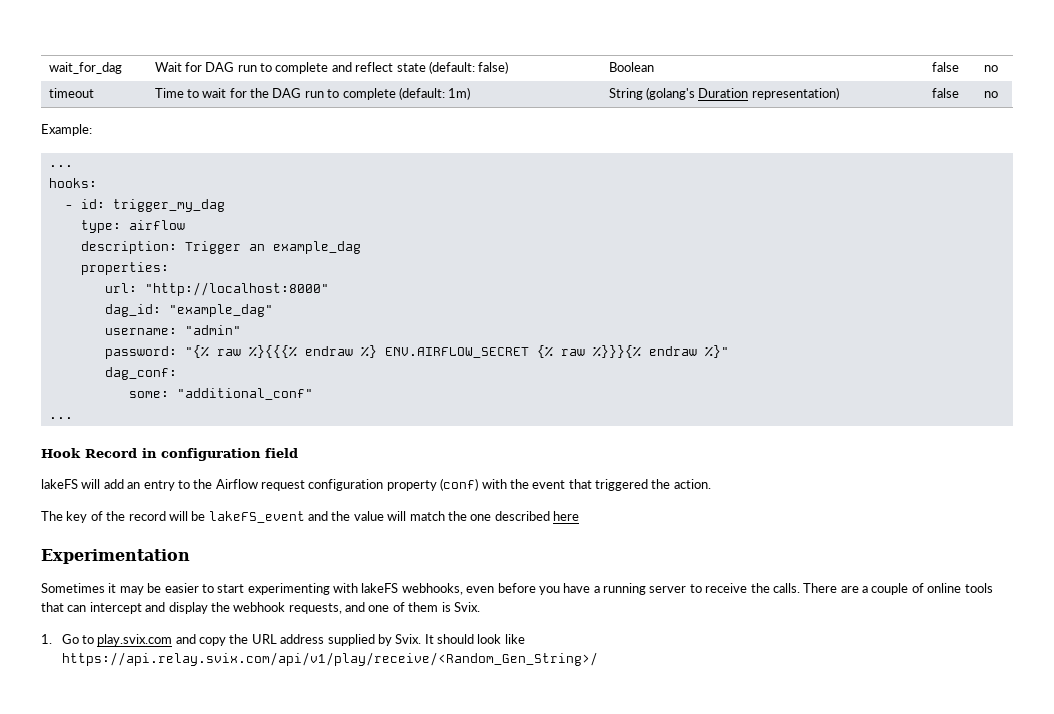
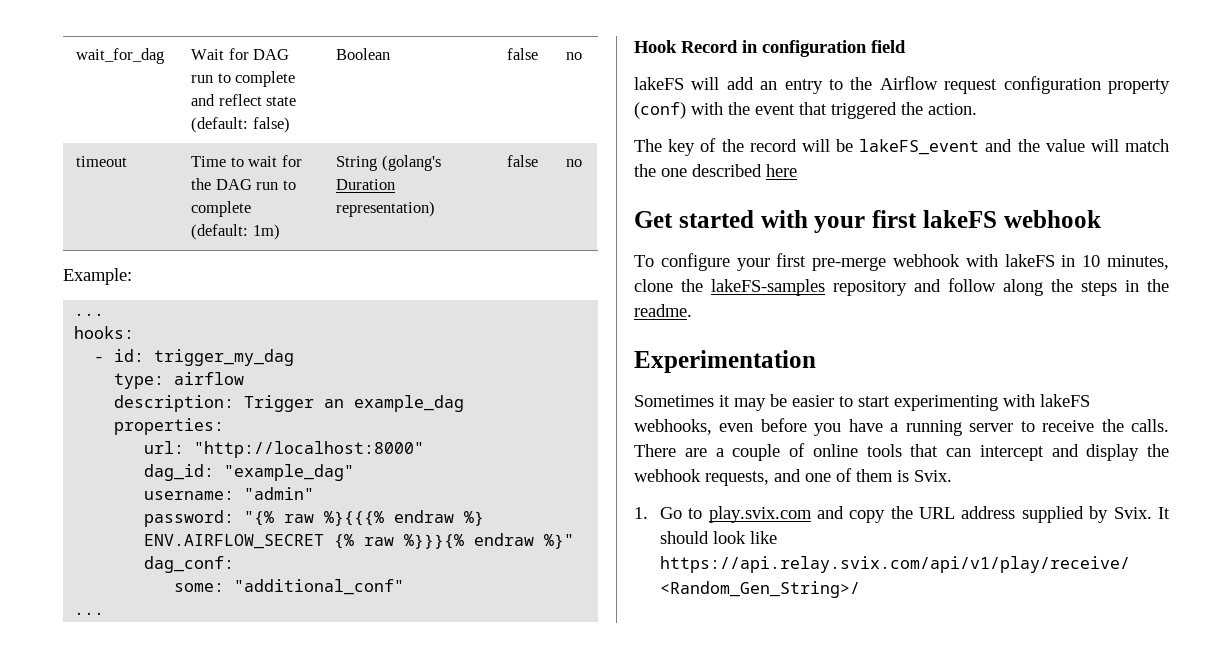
(579, 516) none -> [634,210,1101,233] [634,253,1169,271] [634,278,1169,296] [634,304,692,317] // Get started with your first lakeFS webhook // To configure your first pre-merge webhook with lakeFS in 10 minutes, clone the lakeFS-samples repository and follow along the steps in the readme.

